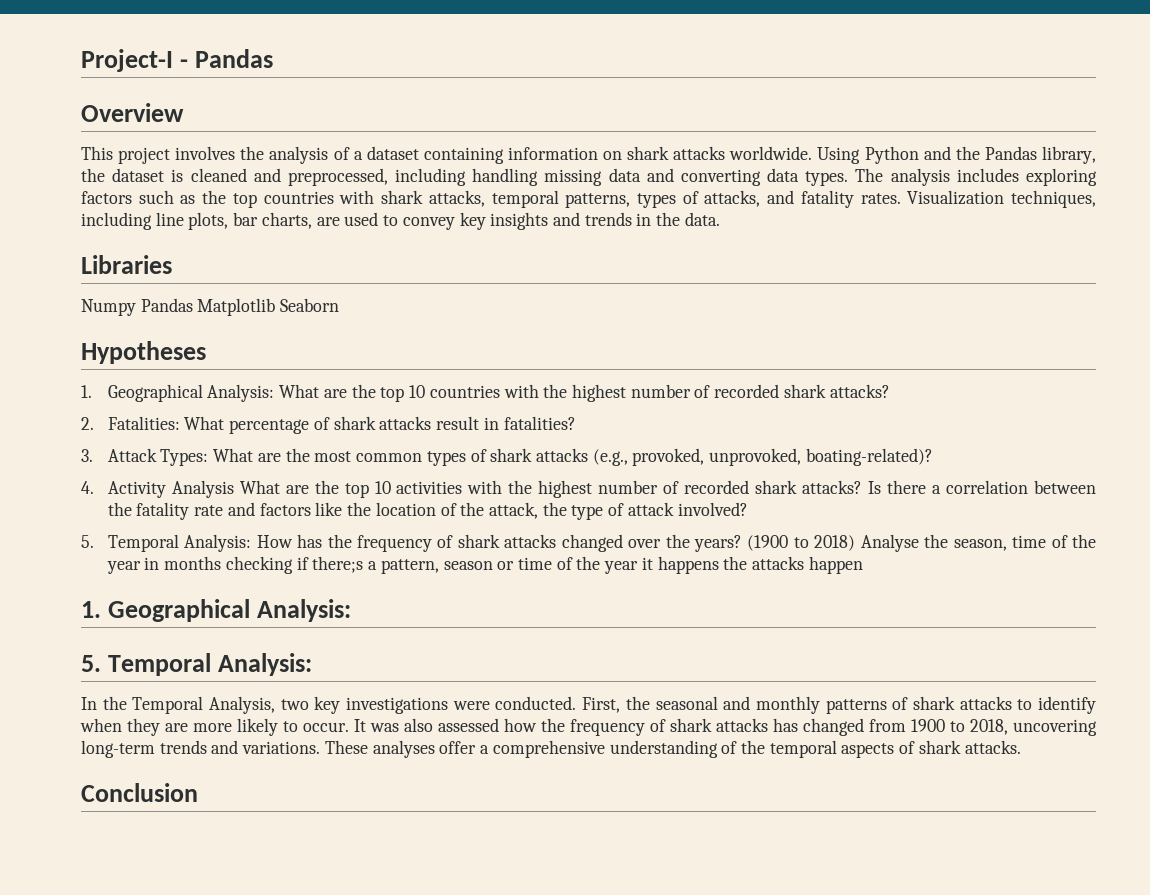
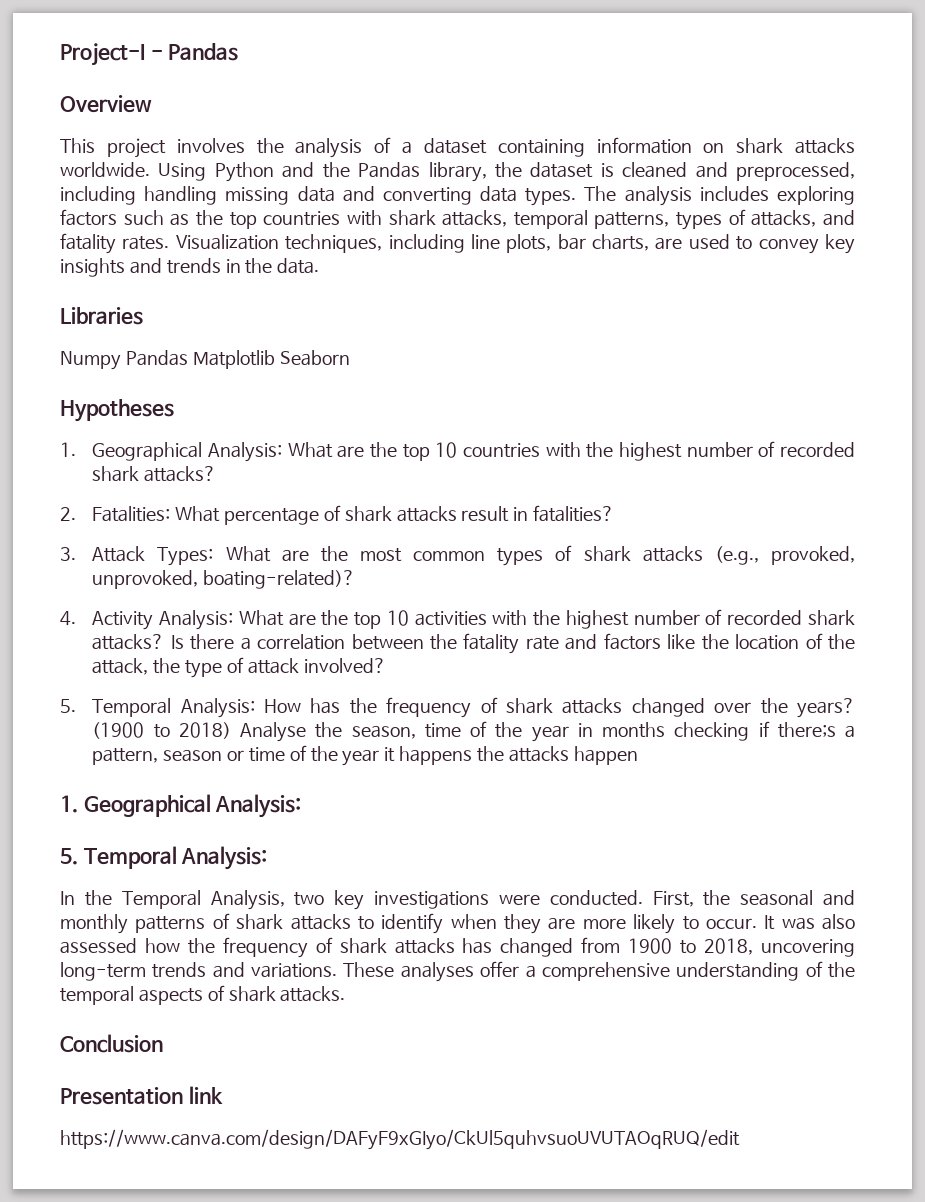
[171,480,234,498] Analysis -> [159,610,234,630] Analysis:
(198, 792) none -> [60,1086,223,1105] [60,1129,740,1150] // Presentation link // https://www.canva.com/design/DAFyF9xGIyo/CkUl5quhvsuoUVUTAOqRUQ/edit

